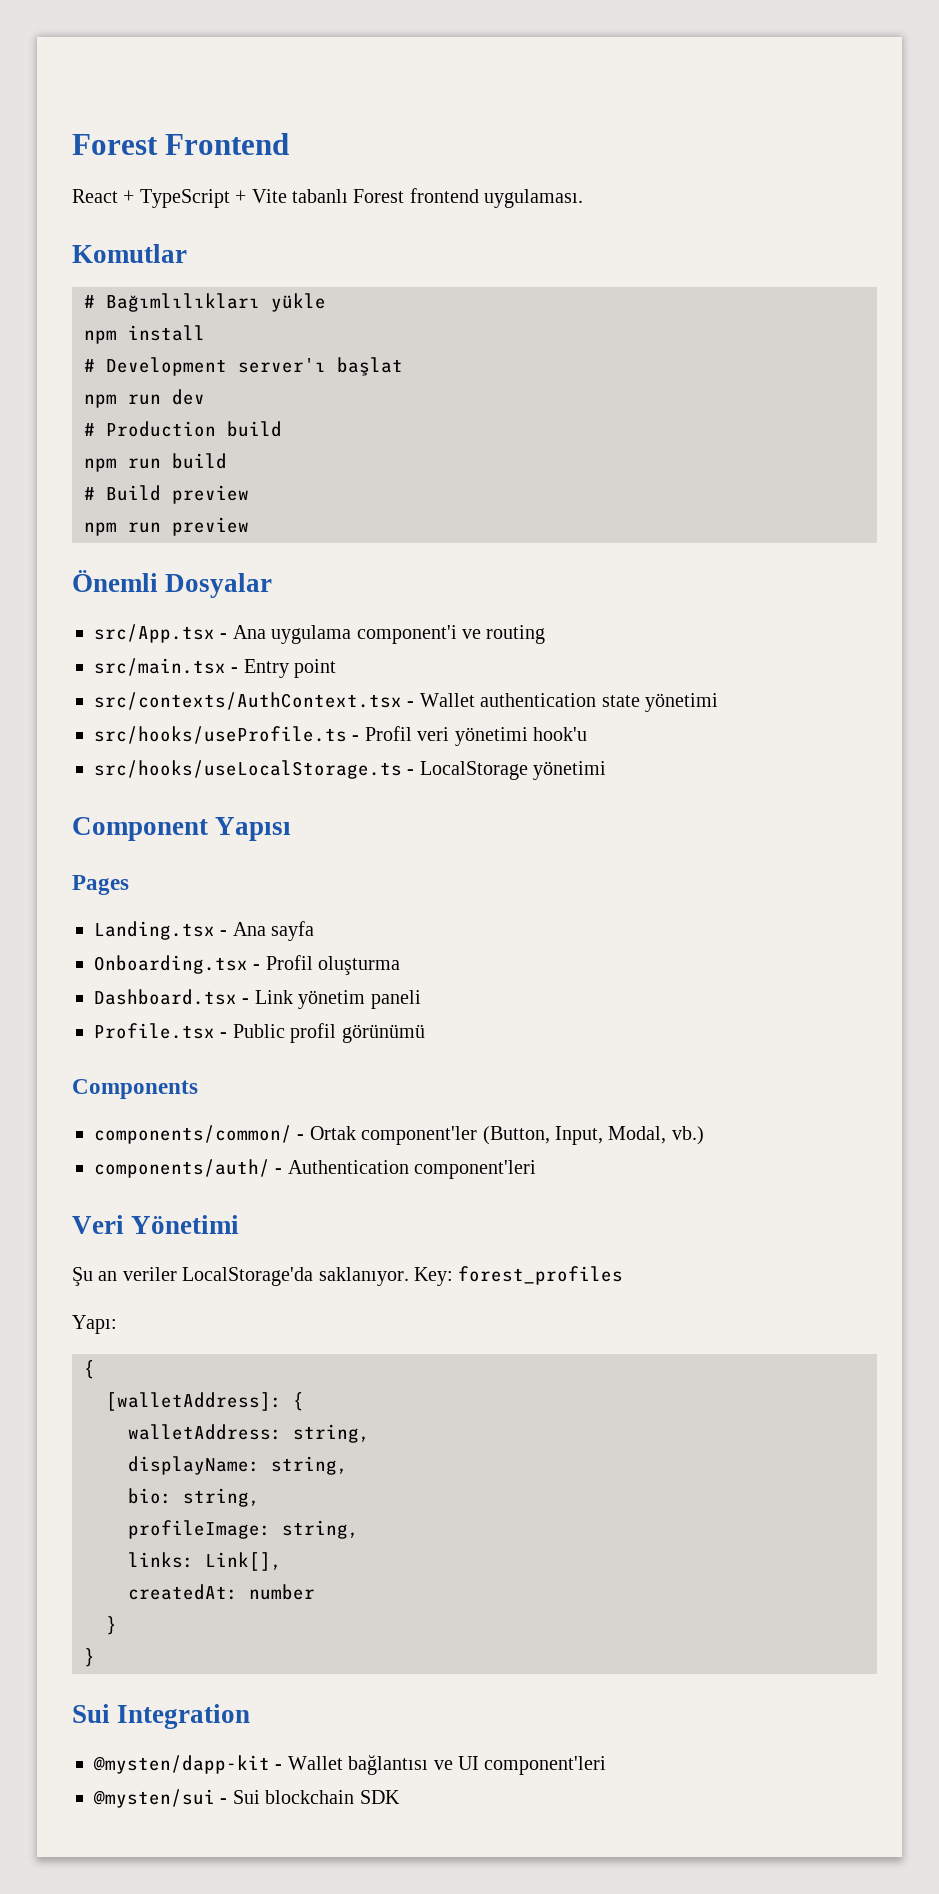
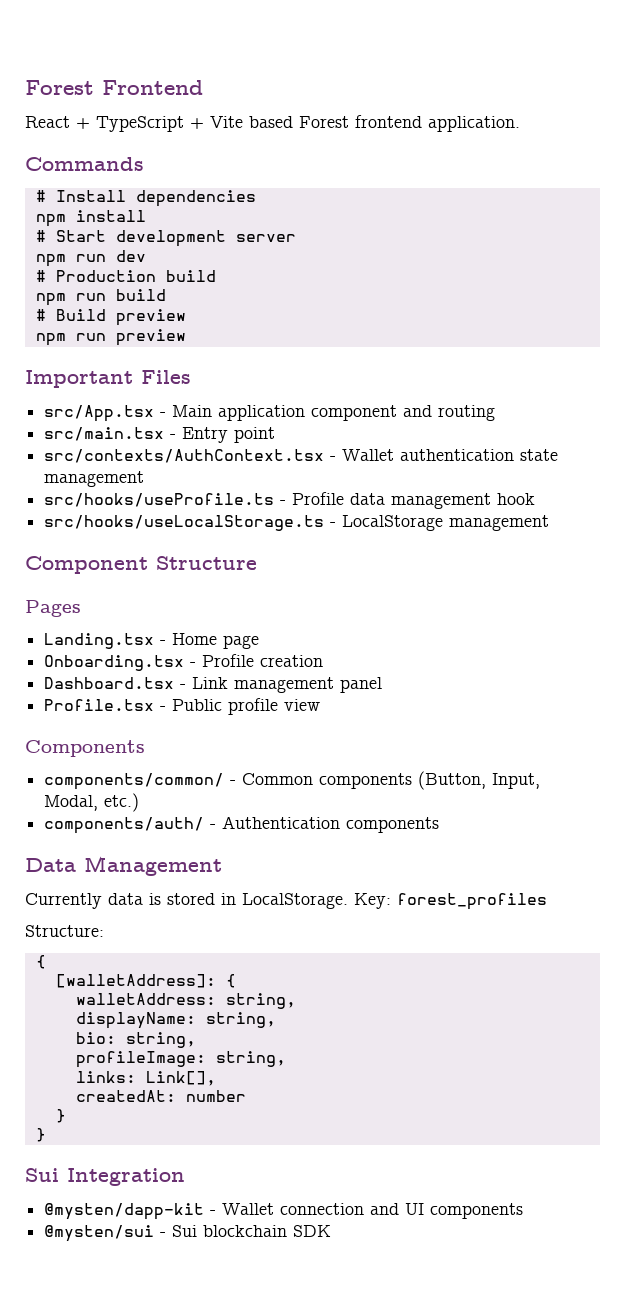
[292,189,348,203] tabanlı -> [249,116,293,128] based
[484,189,584,208] [72,244,187,263] [84,293,326,312] uygulaması. // Komutlar // # Bağımlılıkları yükle -> [428,116,520,132] [25,157,144,171] [35,190,256,207] application. // Commands // # Install dependencies
[106,357,403,376] Development server'ı başlat -> [55,230,296,247] Start development server
[72,570,273,598] Önemli Dosyalar -> [25,370,191,388] Important Files
[232,625,481,644] Ana uygulama component'i ve -> [172,405,433,421] Main application component and
[644,693,718,712] yönetimi -> [44,471,145,487] management
[364,726,587,746] Profil veri yönetimi hook'u -> [292,492,536,509] Profile data management hook
[533,761,607,780] yönetimi -> [449,515,550,531] management
[215,817,292,841] Yapısı -> [156,556,257,570] Structure
[232,921,315,941] Ana sayfa -> [172,633,260,649] Home page
[265,955,401,975] Profil oluşturma -> [202,654,324,667] Profile creation
[298,990,421,1009] yönetim paneli -> [234,677,383,693] management panel
[290,1023,425,1043] profil görünümü -> [228,698,321,715] profile view
[309,1126,478,1145] Ortak component'ler -> [242,773,413,789] Common components
[671,1126,704,1145] vb.) -> [104,793,140,812] etc.)
[414,1160,537,1179] [72,1215,240,1234] [72,1267,409,1286] component'leri // Veri Yönetimi // Şu an veriler LocalStorage'da saklanıyor. -> [346,817,440,833] [25,856,222,876] [25,893,348,909] components // Data Management // Currently data is stored in LocalStorage.
[72,1315,117,1334] Yapı: -> [25,925,104,937] Structure:
[348,1755,607,1775] bağlantısı ve UI component'leri -> [280,1203,524,1219] connection and UI components

